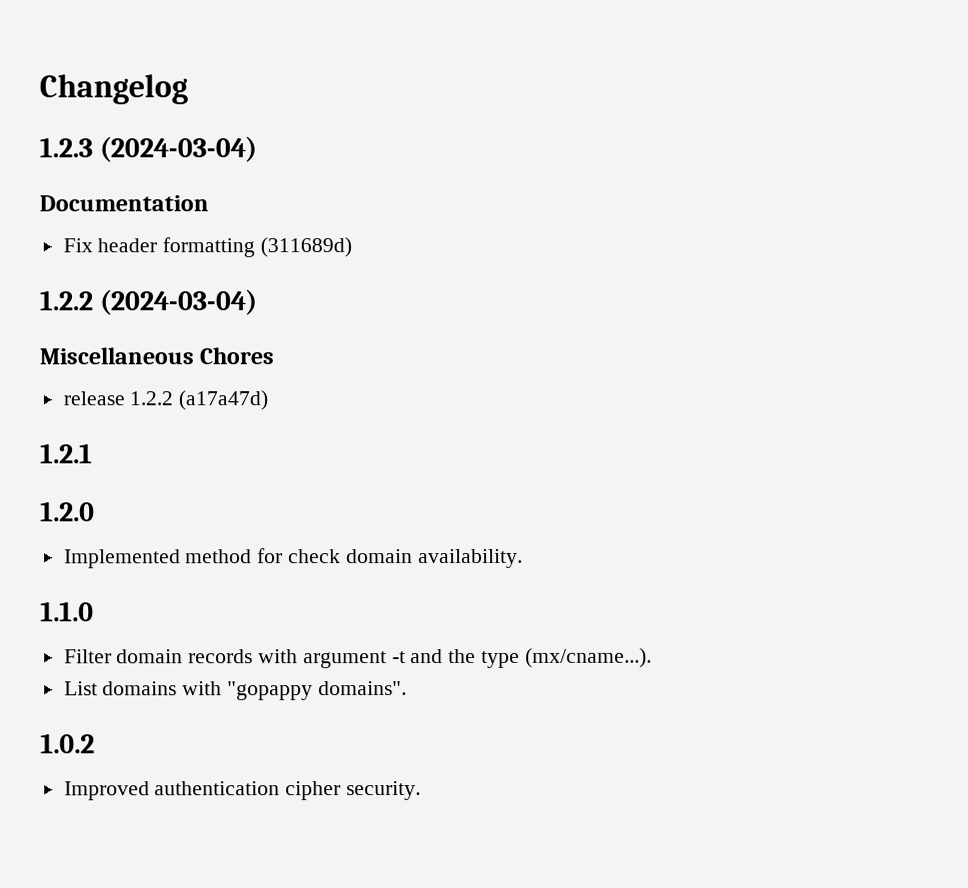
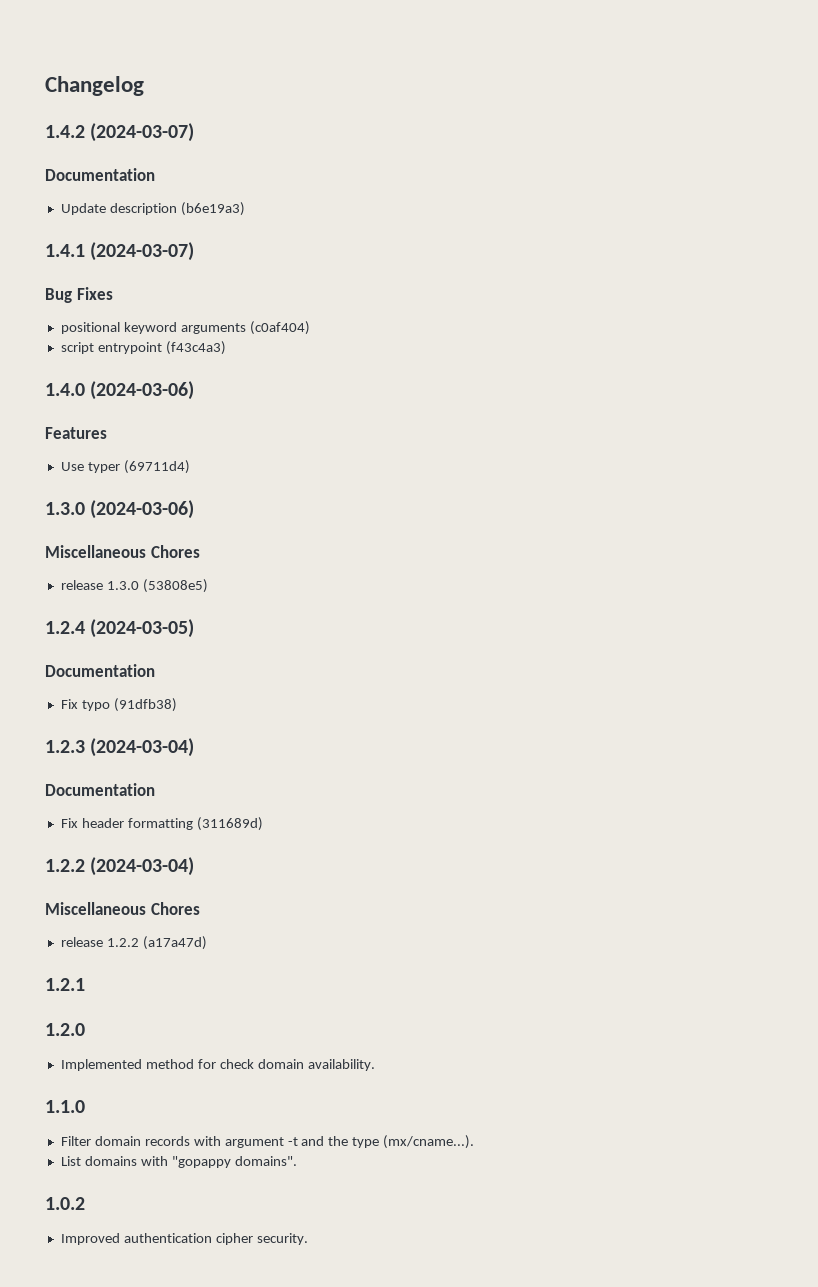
(188, 89) none -> [45,123,195,142] [45,168,155,181] [60,202,245,216] [45,242,195,261] [45,287,113,303] [60,321,310,335] [60,341,226,355] [45,381,195,400] [45,427,107,439] [60,460,190,474] [45,500,195,519] [45,545,200,558] [60,579,208,593] [45,619,195,638] [45,664,155,677] [60,698,177,712] // 1.4.2 (2024-03-07) // Documentation // Update description (b6e19a3) // 1.4.1 (2024-03-07) // Bug Fixes // positional keyword arguments (c0af404) // script entrypoint (f43c4a3) // 1.4.0 (2024-03-06) // Features // Use typer (69711d4) // 1.3.0 (2024-03-06) // Miscellaneous Chores // release 1.3.0 (53808e5) // 1.2.4 (2024-03-05) // Documentation // Fix typo (91dfb38)

